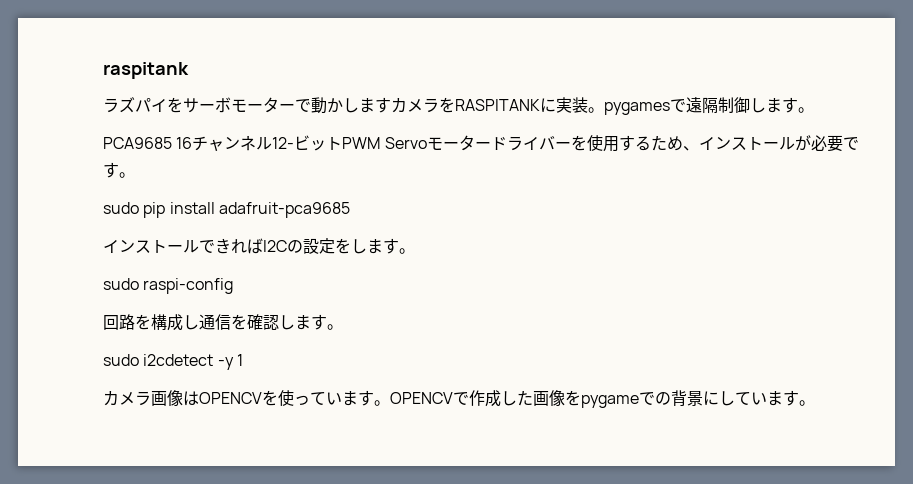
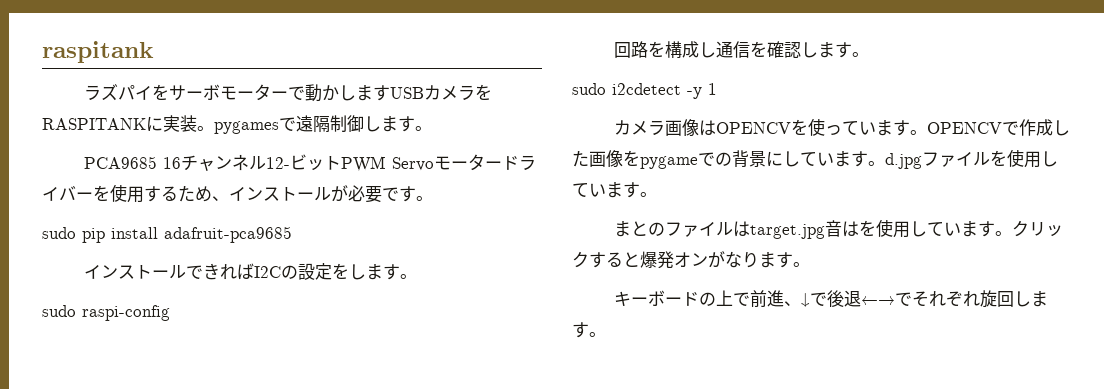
(391, 105) none -> [389,87,424,99] USB
(815, 403) none -> [885,149,1058,169] [572,182,657,198] [613,219,1063,239] [572,251,810,269] [613,290,1048,308] [572,322,606,338] d.jpgファイルを使用しています。 // まとのファイルはtarget.jpg音はを使用しています。クリックすると爆発オンがなります。 // キーボードの上で前進、↓で後退←→でそれぞれ旋回します。

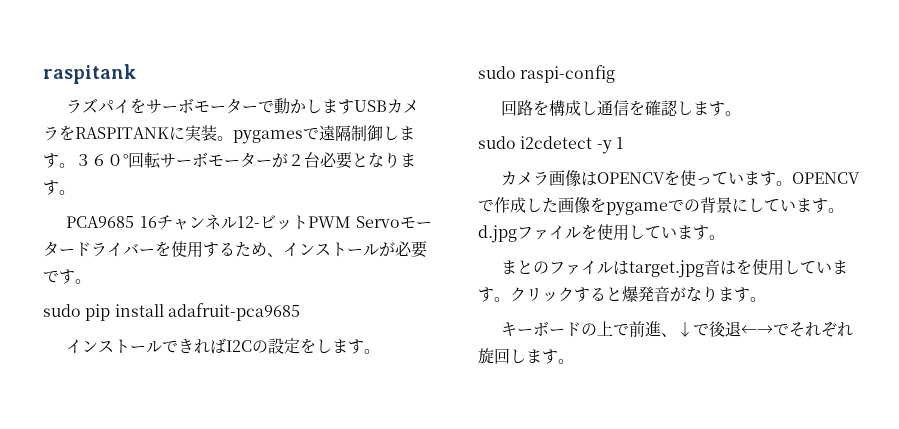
(432, 128) none -> [75,152,416,169] [43,180,75,195] ３６０°回転サーボモーターが２台必要となります。
[674,252,708,267] オン -> [654,286,670,302] 音

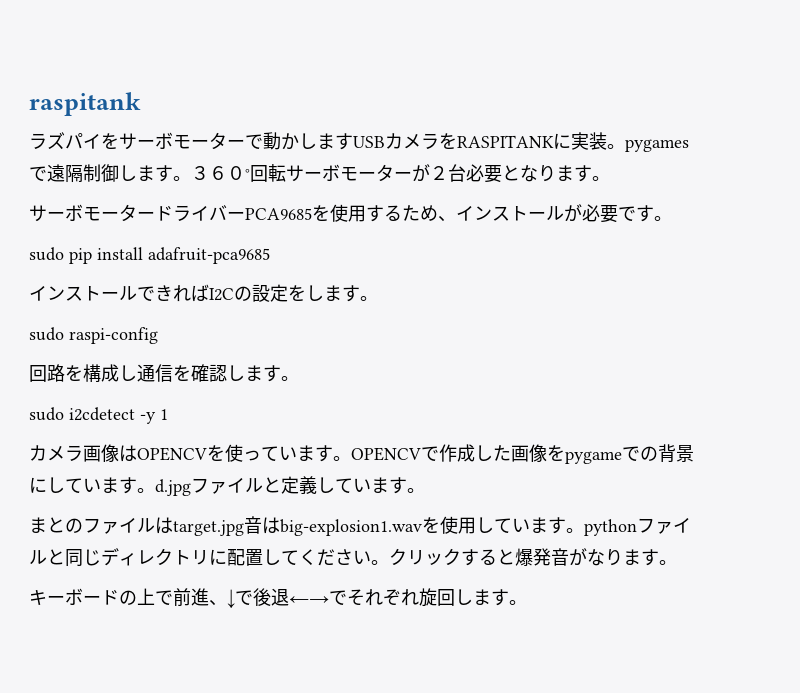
[65,214,400,230] PCA9685 16チャンネル12-ビットPWM Servo -> [29,204,83,222] サーボ
(155, 251) none -> [245,208,312,220] PCA9685
[581,224,629,241] を使用 -> [263,476,317,494] と定義
[735,259,848,276] [478,287,510,302] を使用しています。 -> [280,516,691,536] [29,548,389,567] big-explosion1.wavを使用しています。pythonファイルと同じディレクトリに配置してください。

